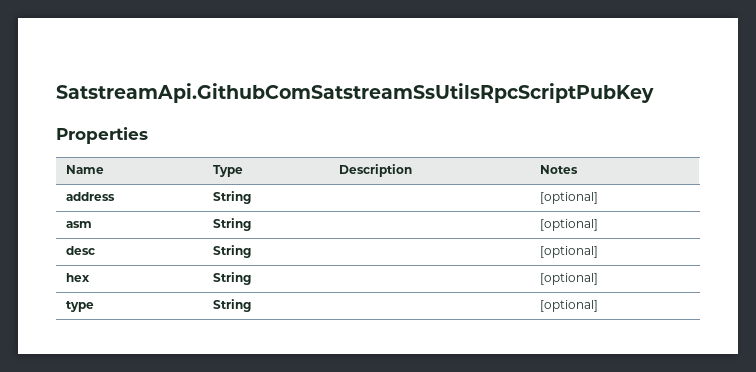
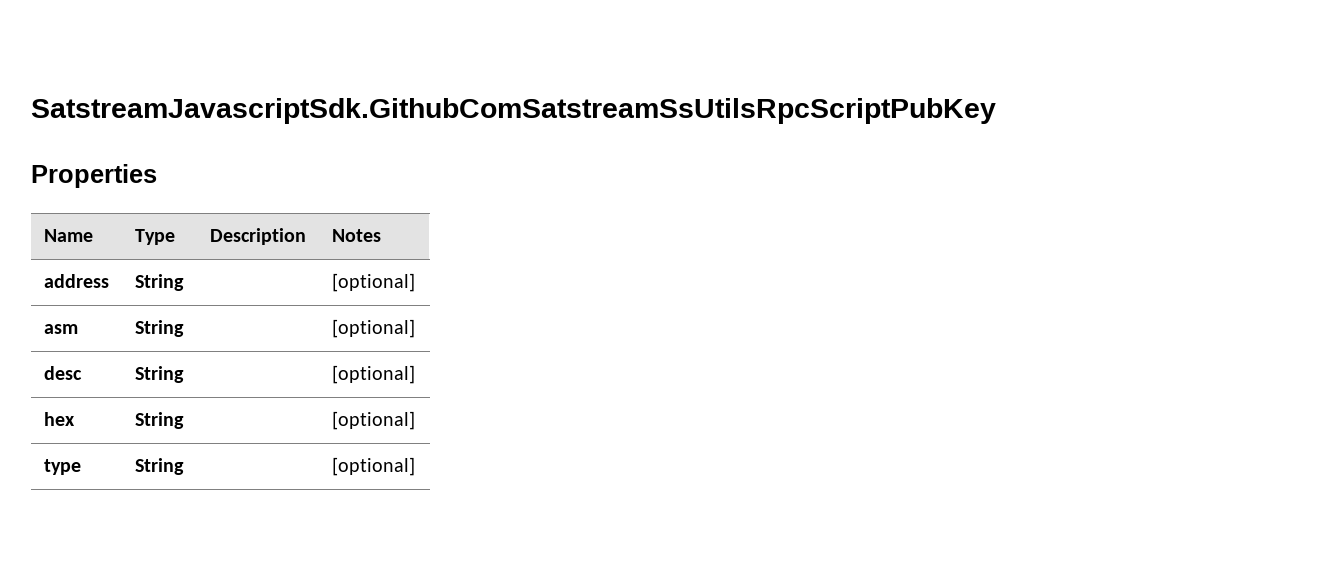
[56,83,654,103] SatstreamApi.GithubComSatstreamSsUtilsRpcScriptPubKey -> [31,98,996,124] SatstreamJavascriptSdk.GithubComSatstreamSsUtilsRpcScriptPubKey

